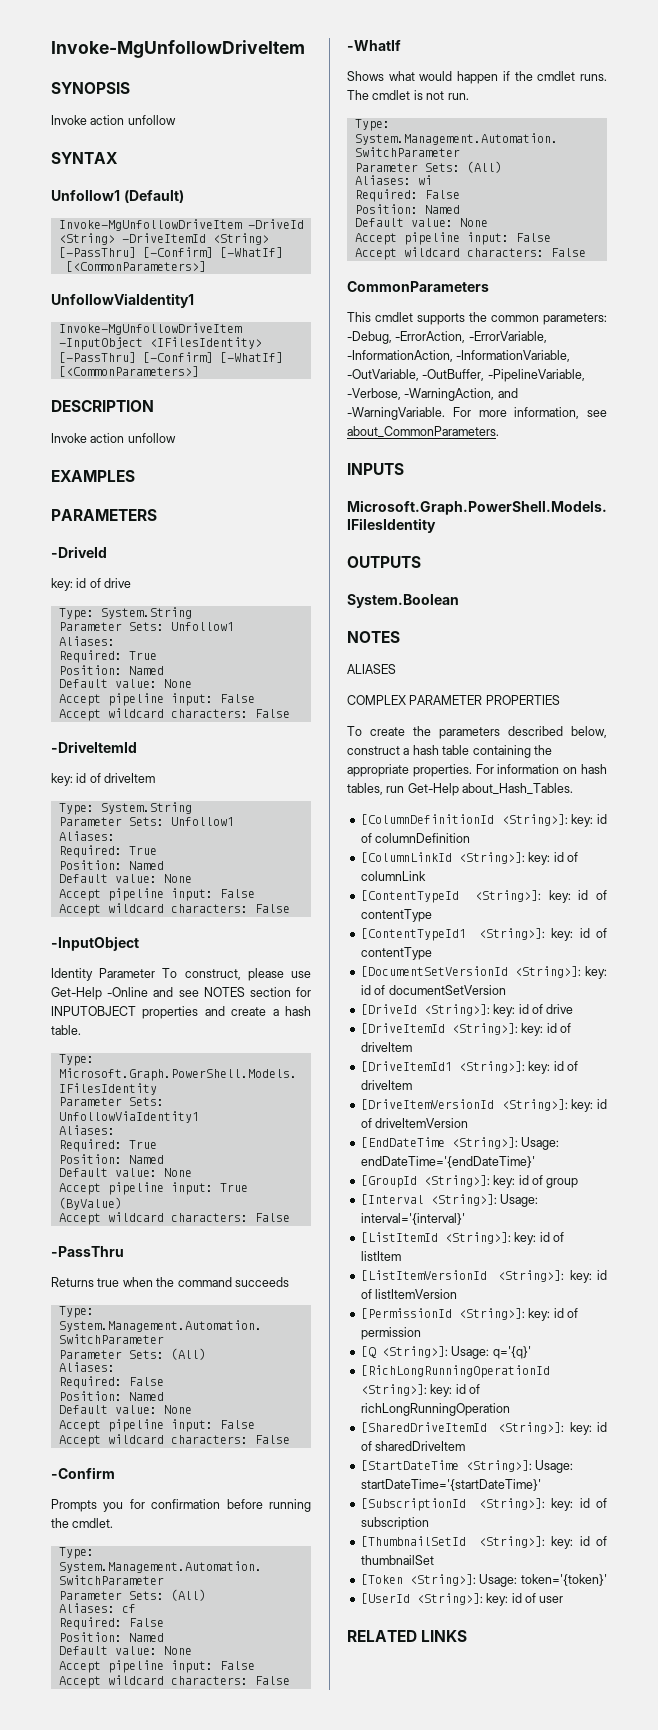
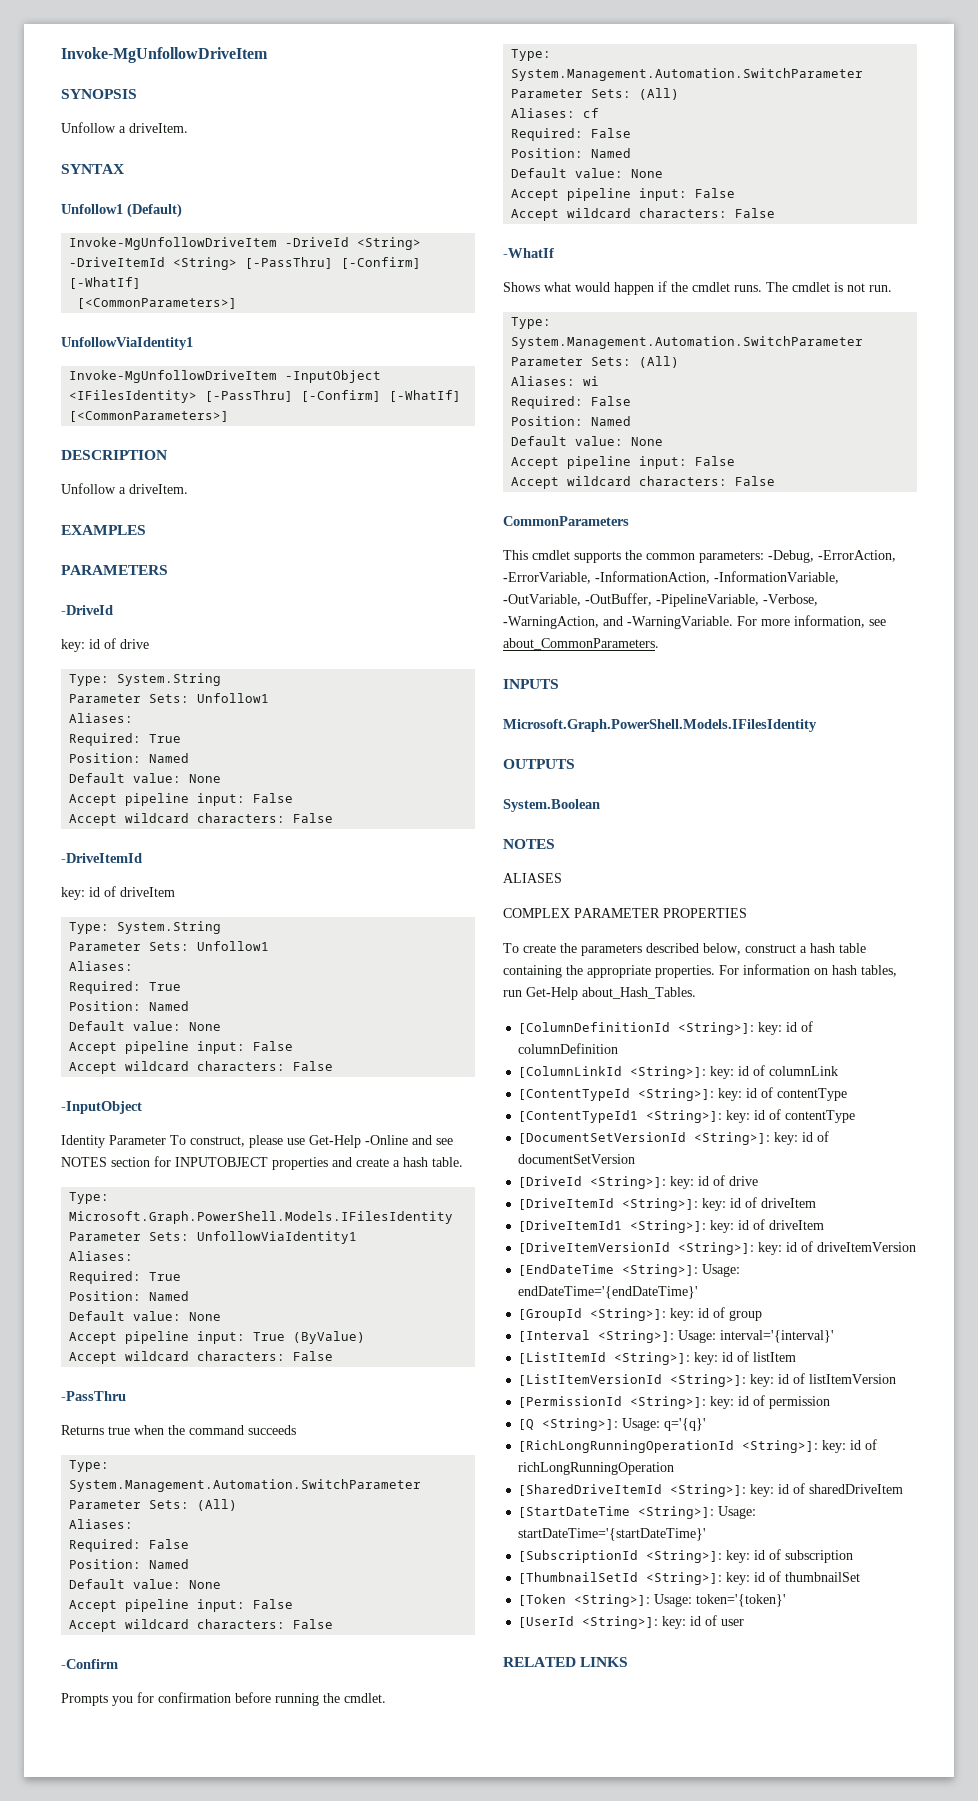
[51,115,176,125] Invoke action unfollow -> [61,122,188,133] Unfollow a driveItem.
[51,433,176,443] Invoke action unfollow -> [61,483,188,494] Unfollow a driveItem.

